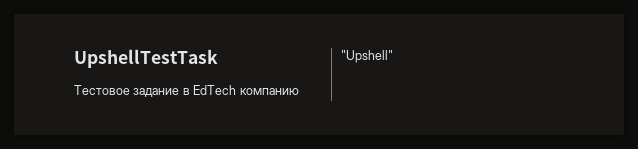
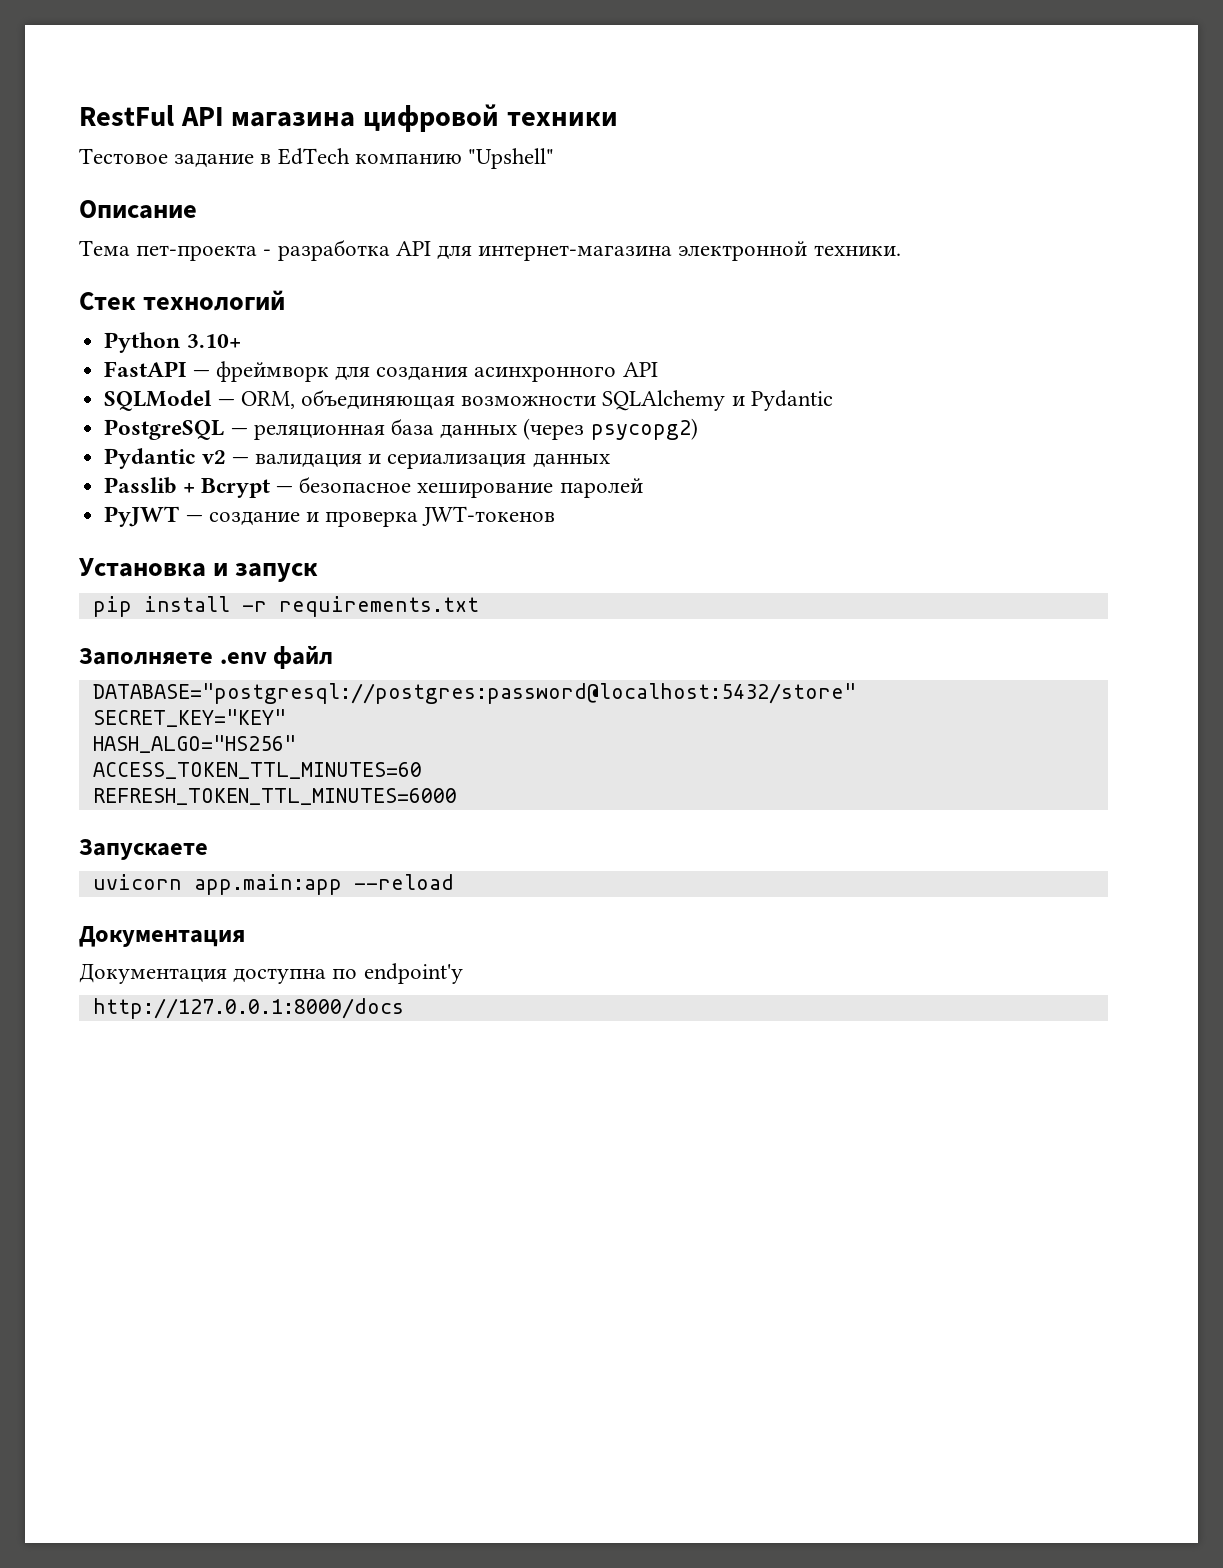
[74,49,218,68] UpshellTestTask -> [79,104,618,132] RestFul API магазина цифровой техники
(393, 56) none -> [79,200,197,219] [79,239,901,261] [79,290,286,311] [104,332,241,353] [104,361,658,382] [104,389,833,411] [104,418,698,440] [104,448,610,469] [104,476,643,498] [104,506,556,527] [79,558,319,582] [92,596,479,617] [79,645,334,669] [92,683,856,704] [92,709,286,727] [92,735,296,753] [92,762,422,779] [92,788,457,805] [79,839,208,860] [92,874,454,895] [79,926,245,947] [79,963,463,984] [92,998,404,1019] // Описание // Тема пет-проекта - разработка API для интернет-магазина электронной техники. // Стек технологий // Python 3.10+ // FastAPI — фреймворк для создания асинхронного API // SQLModel — ORM, объединяющая возможности SQLAlchemy и Pydantic // PostgreSQL — реляционная база данных (через psycopg2) // Pydantic v2 — валидация и сериализация данных // Passlib + Bcrypt — безопасное хеширование паролей // PyJWT — создание и проверка JWT-токенов // Установка и запуск // pip install -r requirements.txt // Заполняете .env файл // DATABASE="postgresql://postgres:password@localhost:5432/store" // SECRET_KEY="KEY" // HASH_ALGO="HS256" // ACCESS_TOKEN_TTL_MINUTES=60 // REFRESH_TOKEN_TTL_MINUTES=6000 // Запускаете // uvicorn app.main:app --reload // Документация // Документация доступна по endpoint'у // http://127.0.0.1:8000/docs

